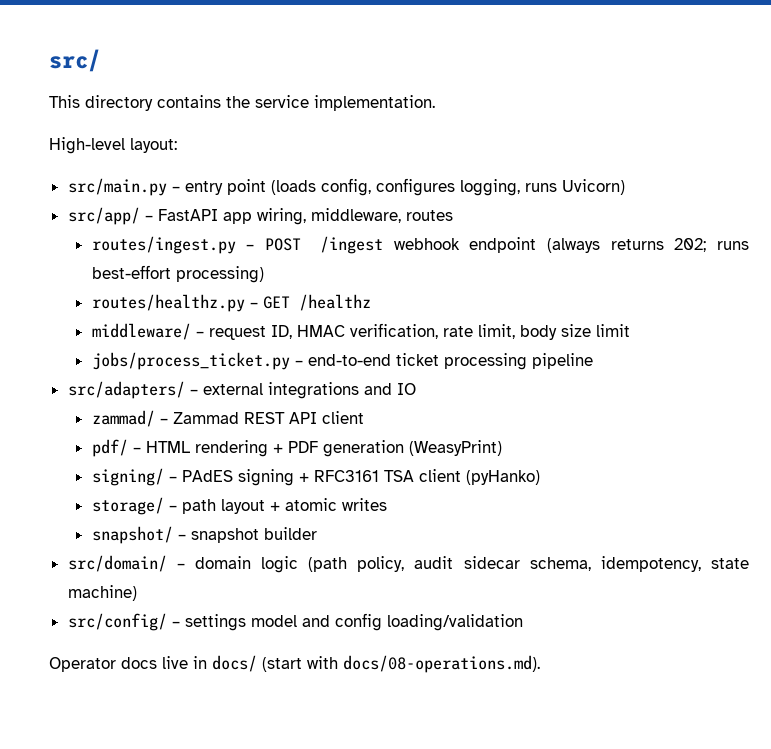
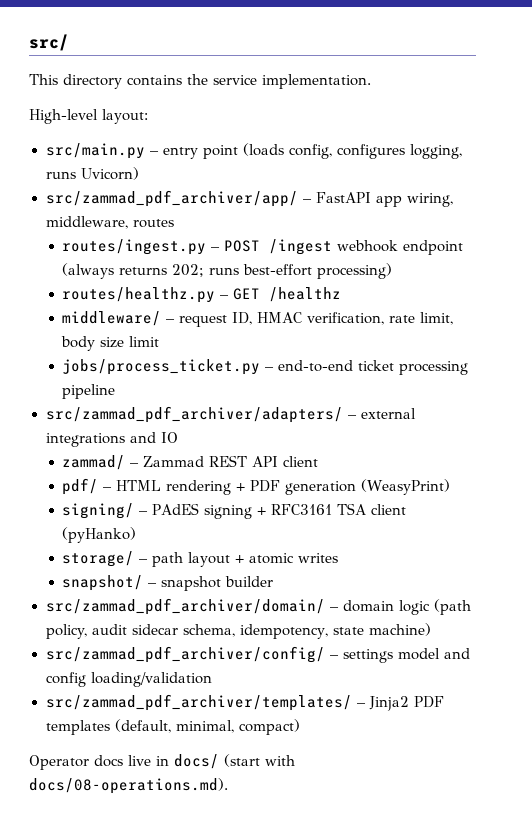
[67,207,140,225] src/app/ -> [45,190,298,207] src/zammad_pdf_archiver/app/
[67,381,185,399] src/adapters/ -> [45,406,343,423] src/zammad_pdf_archiver/adapters/
[67,555,167,572] src/domain/ -> [45,598,325,615] src/zammad_pdf_archiver/domain/
[67,613,167,631] src/config/ -> [45,646,325,663] src/zammad_pdf_archiver/config/
(523, 622) none -> [45,694,444,711] [45,719,300,735] // src/zammad_pdf_archiver/templates/ – Jinja2 PDF templates (default, minimal, compact)

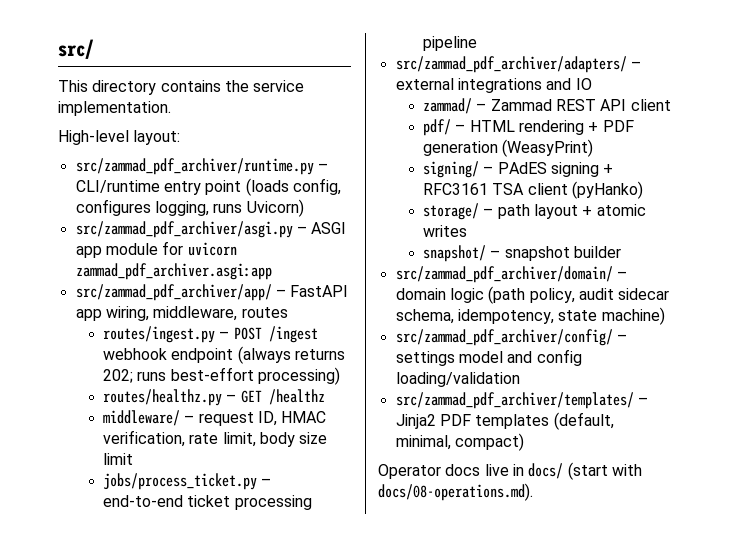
[45,143,159,159] src/main.py – -> [75,158,328,175] [75,180,160,193] src/zammad_pdf_archiver/runtime.py – CLI/runtime
(139, 173) none -> [75,221,347,238] [75,241,237,258] [75,263,272,280] // src/zammad_pdf_archiver/asgi.py – ASGI app module for uvicorn zammad_pdf_archiver.asgi:app

